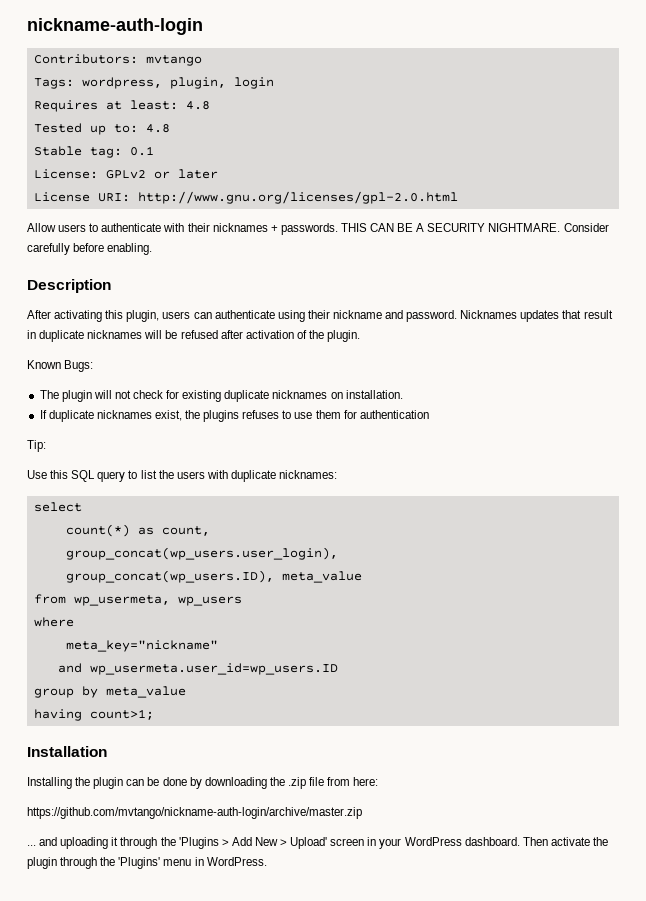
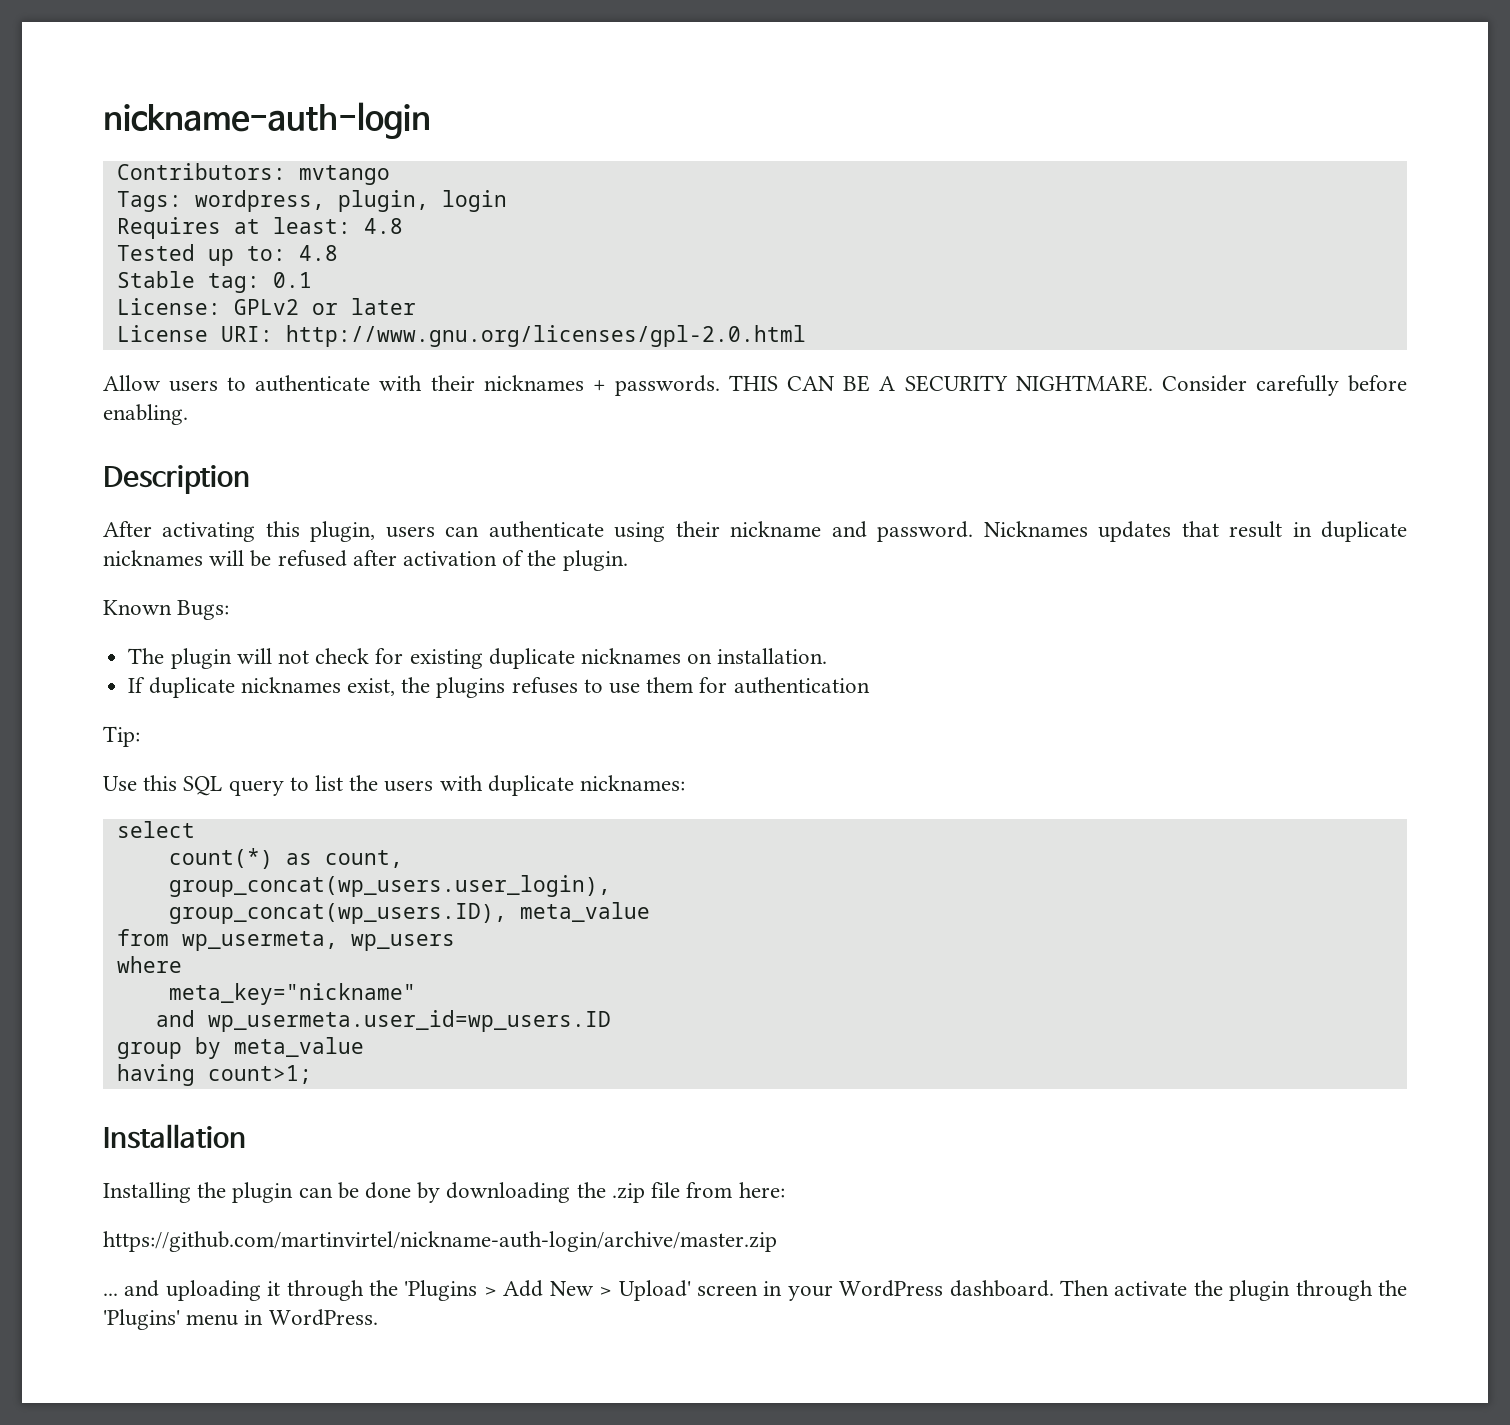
[27,807,362,819] https://github.com/mvtango/nickname-auth-login/archive/master.zip -> [103,1231,777,1252] https://github.com/martinvirtel/nickname-auth-login/archive/master.zip

